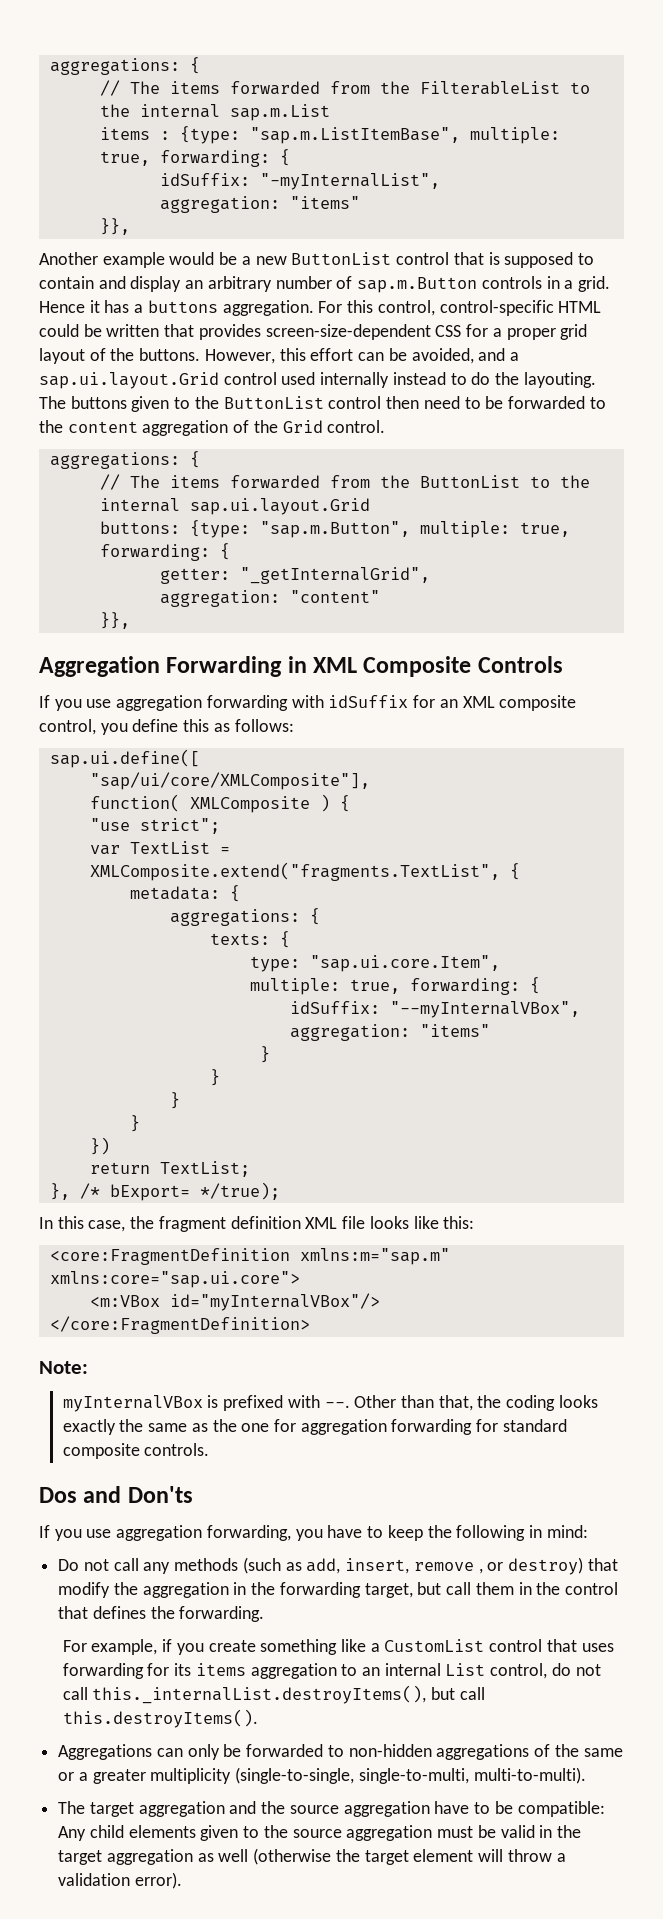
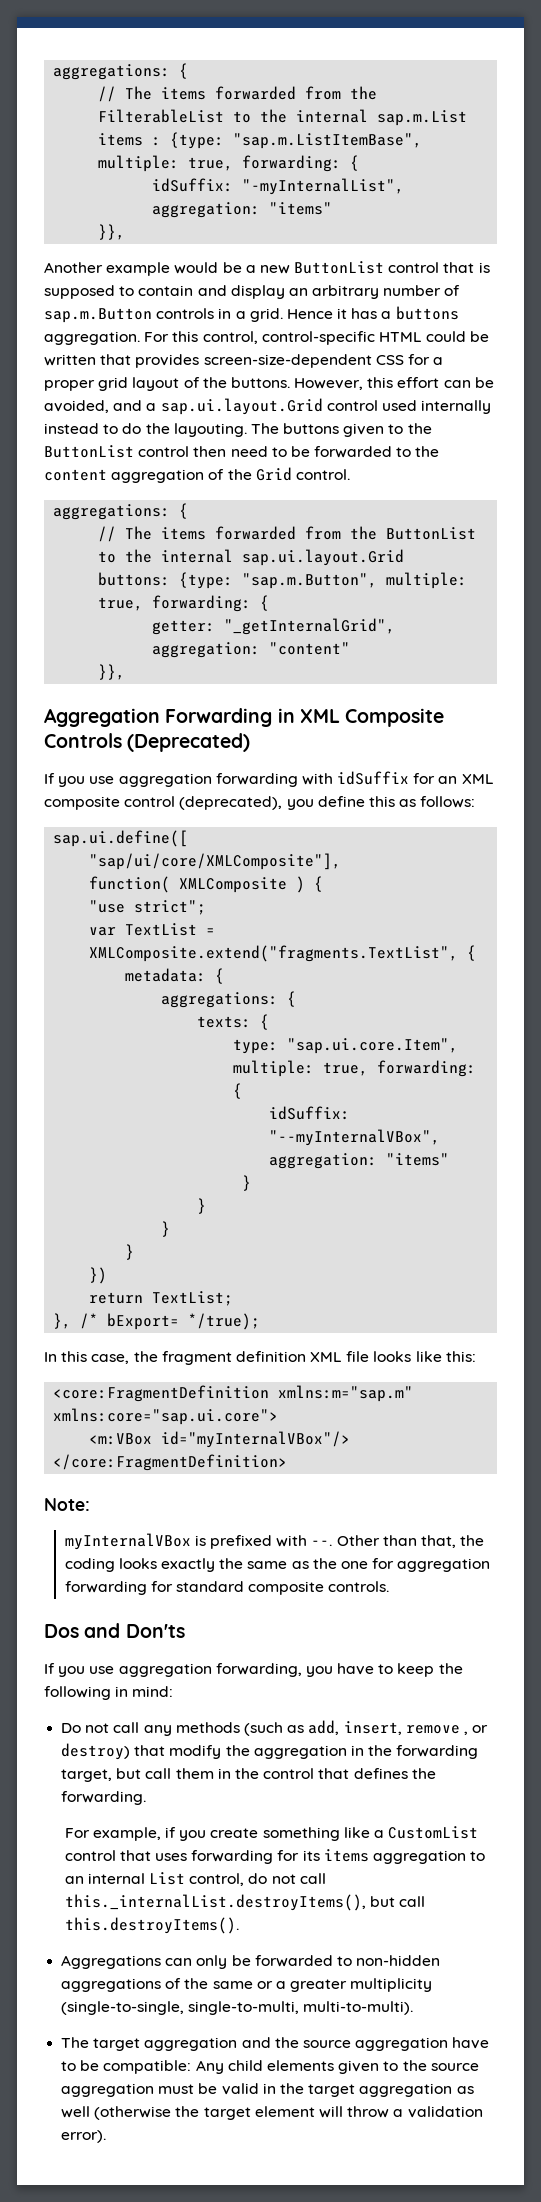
(563, 664) none -> [127,733,251,752] (Deprecated)
[39,719,96,735] control, -> [124,796,283,810] control (deprecated),

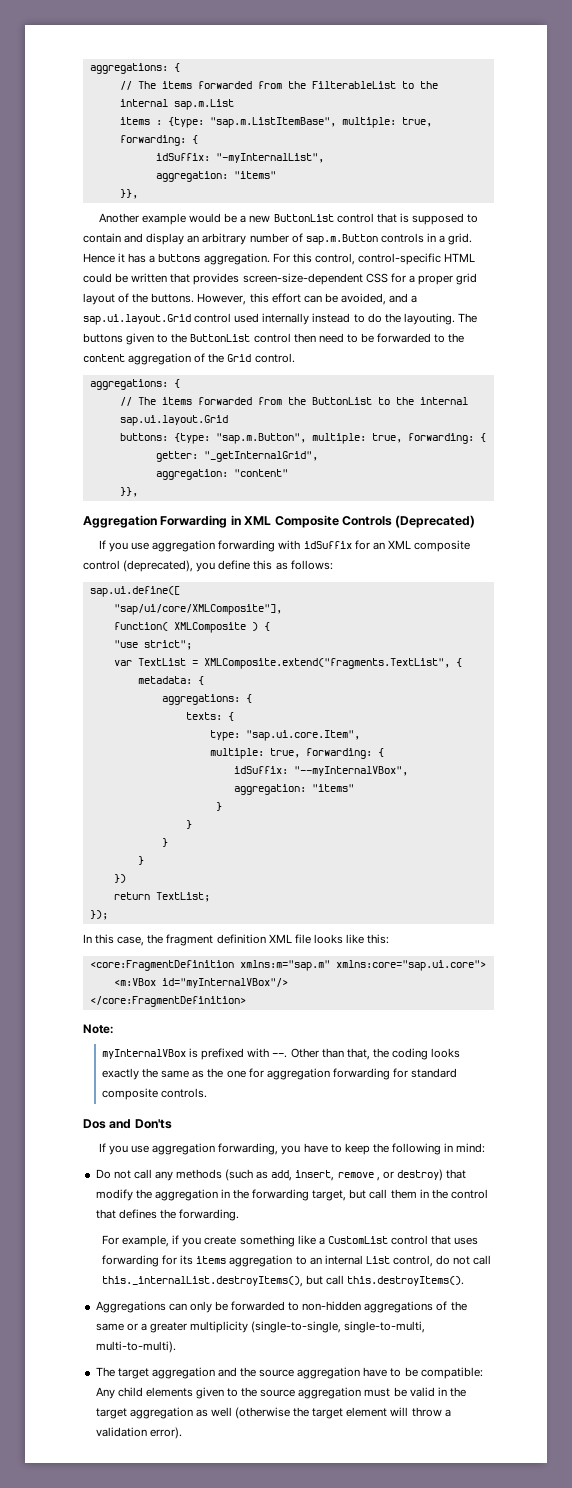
[53,1313,261,1330] }, /* bExport= */true); -> [89,910,108,920] });

